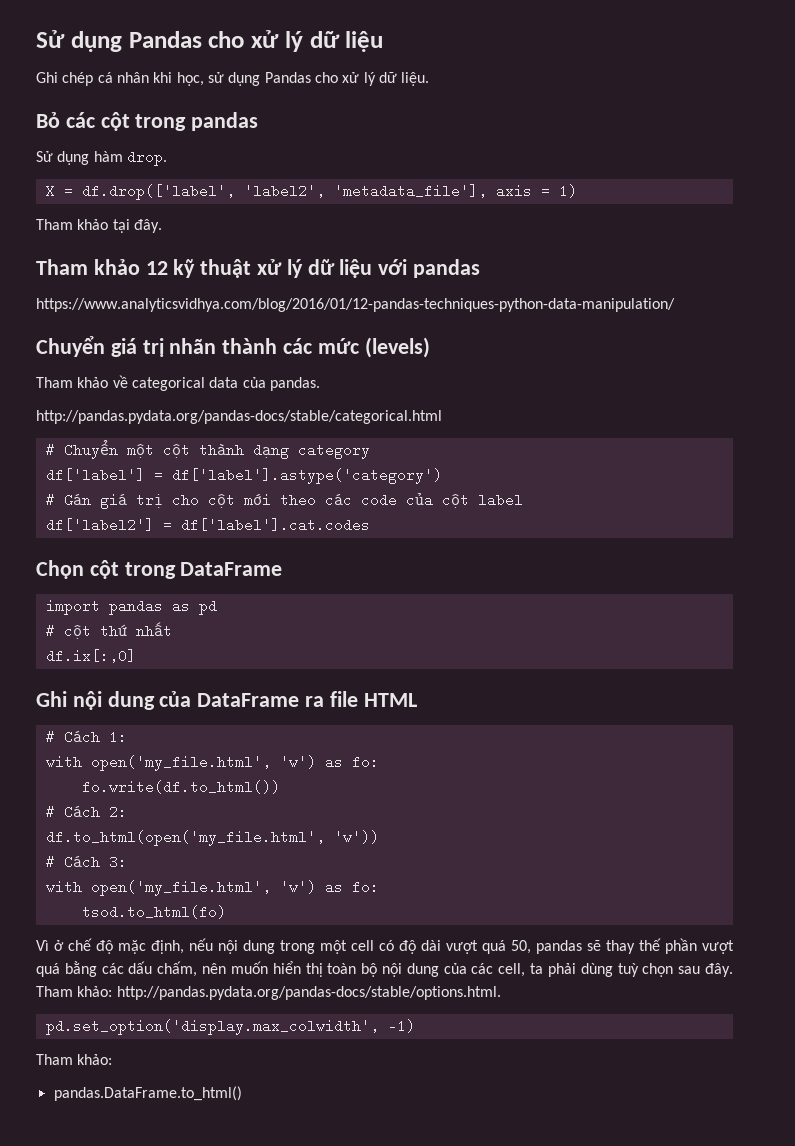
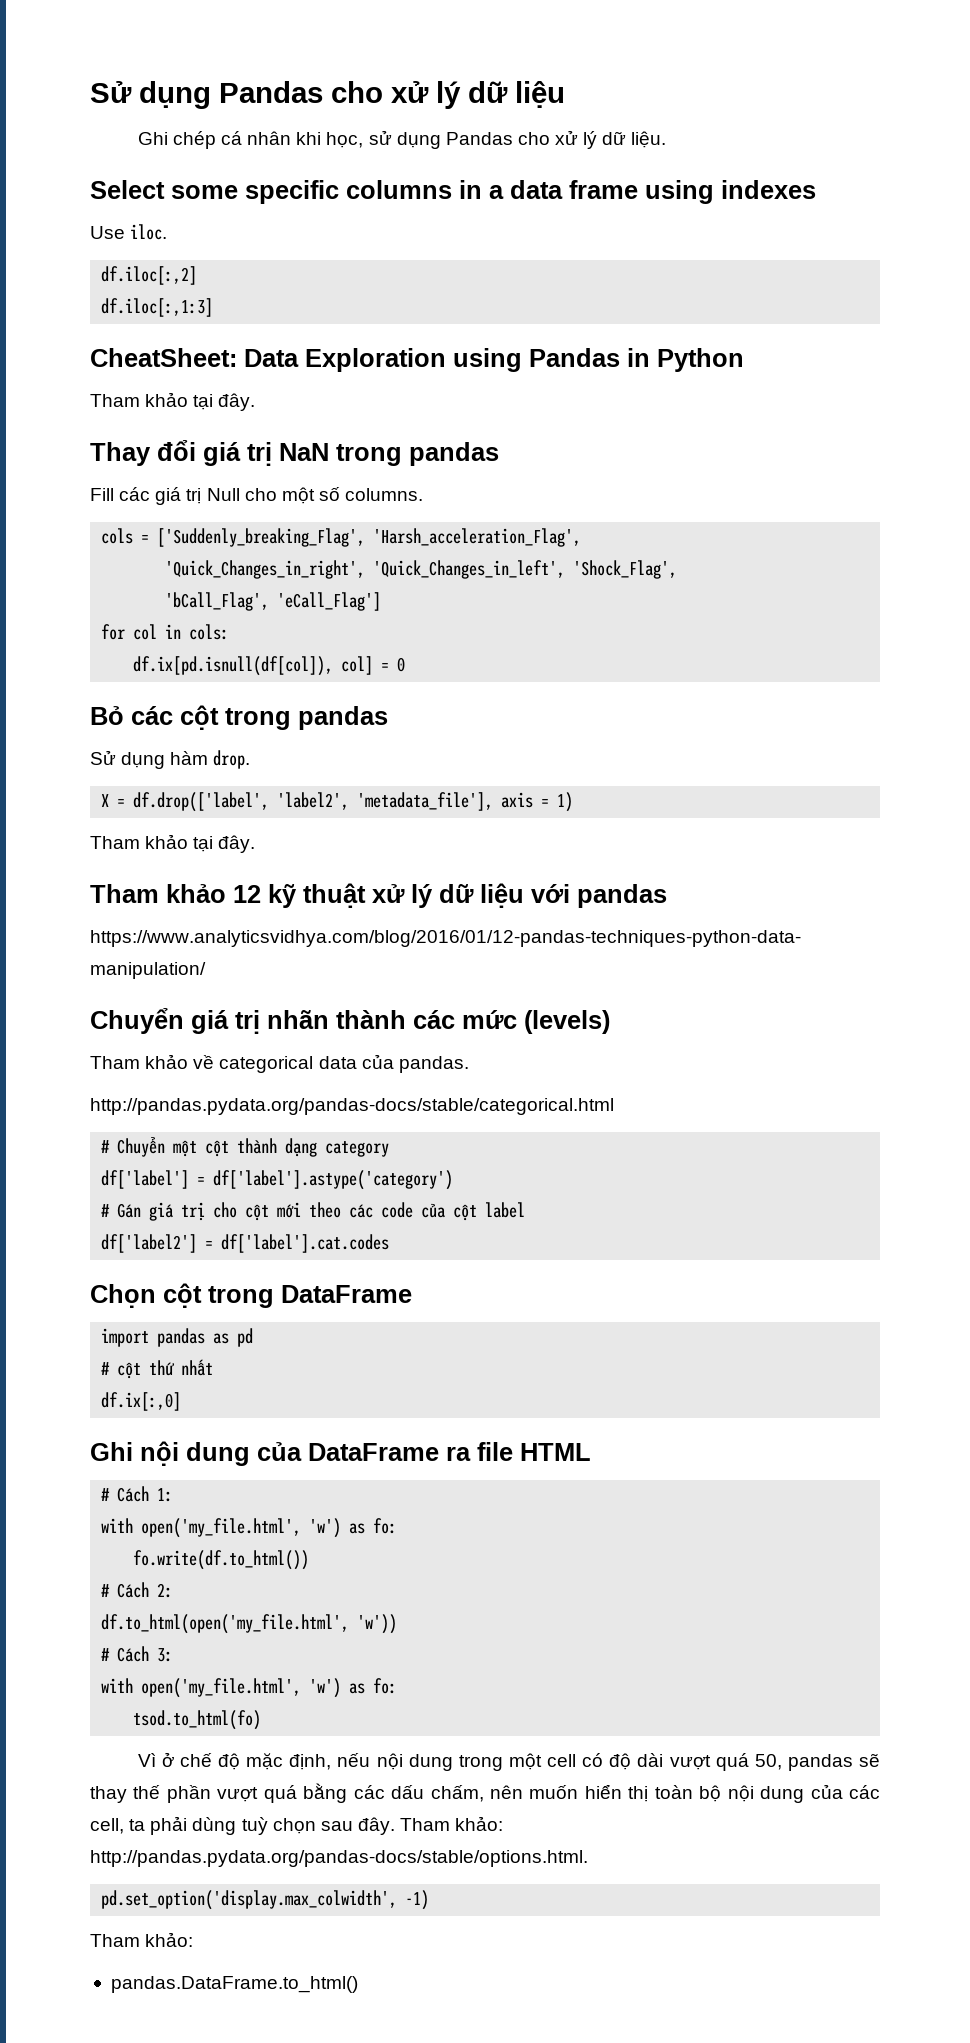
(430, 79) none -> [90,180,816,204] [90,224,168,240] [101,266,198,285] [101,298,214,317] [90,348,744,372] [90,392,256,411] [90,440,499,466] [90,487,424,505] [101,528,582,547] [165,560,678,579] [165,592,382,611] [101,624,230,640] [133,656,406,676] // Select some specific columns in a data frame using indexes // Use iloc. // df.iloc[:,2] // df.iloc[:,1:3] // CheatSheet: Data Exploration using Pandas in Python // Tham khảo tại đây. // Thay đổi giá trị NaN trong pandas // Fill các giá trị Null cho một số columns. // cols = ['Suddenly_breaking_Flag', 'Harsh_acceleration_Flag', // 'Quick_Changes_in_right', 'Quick_Changes_in_left', 'Shock_Flag', // 'bCall_Flag', 'eCall_Flag'] // for col in cols: // df.ix[pd.isnull(df[col]), col] = 0

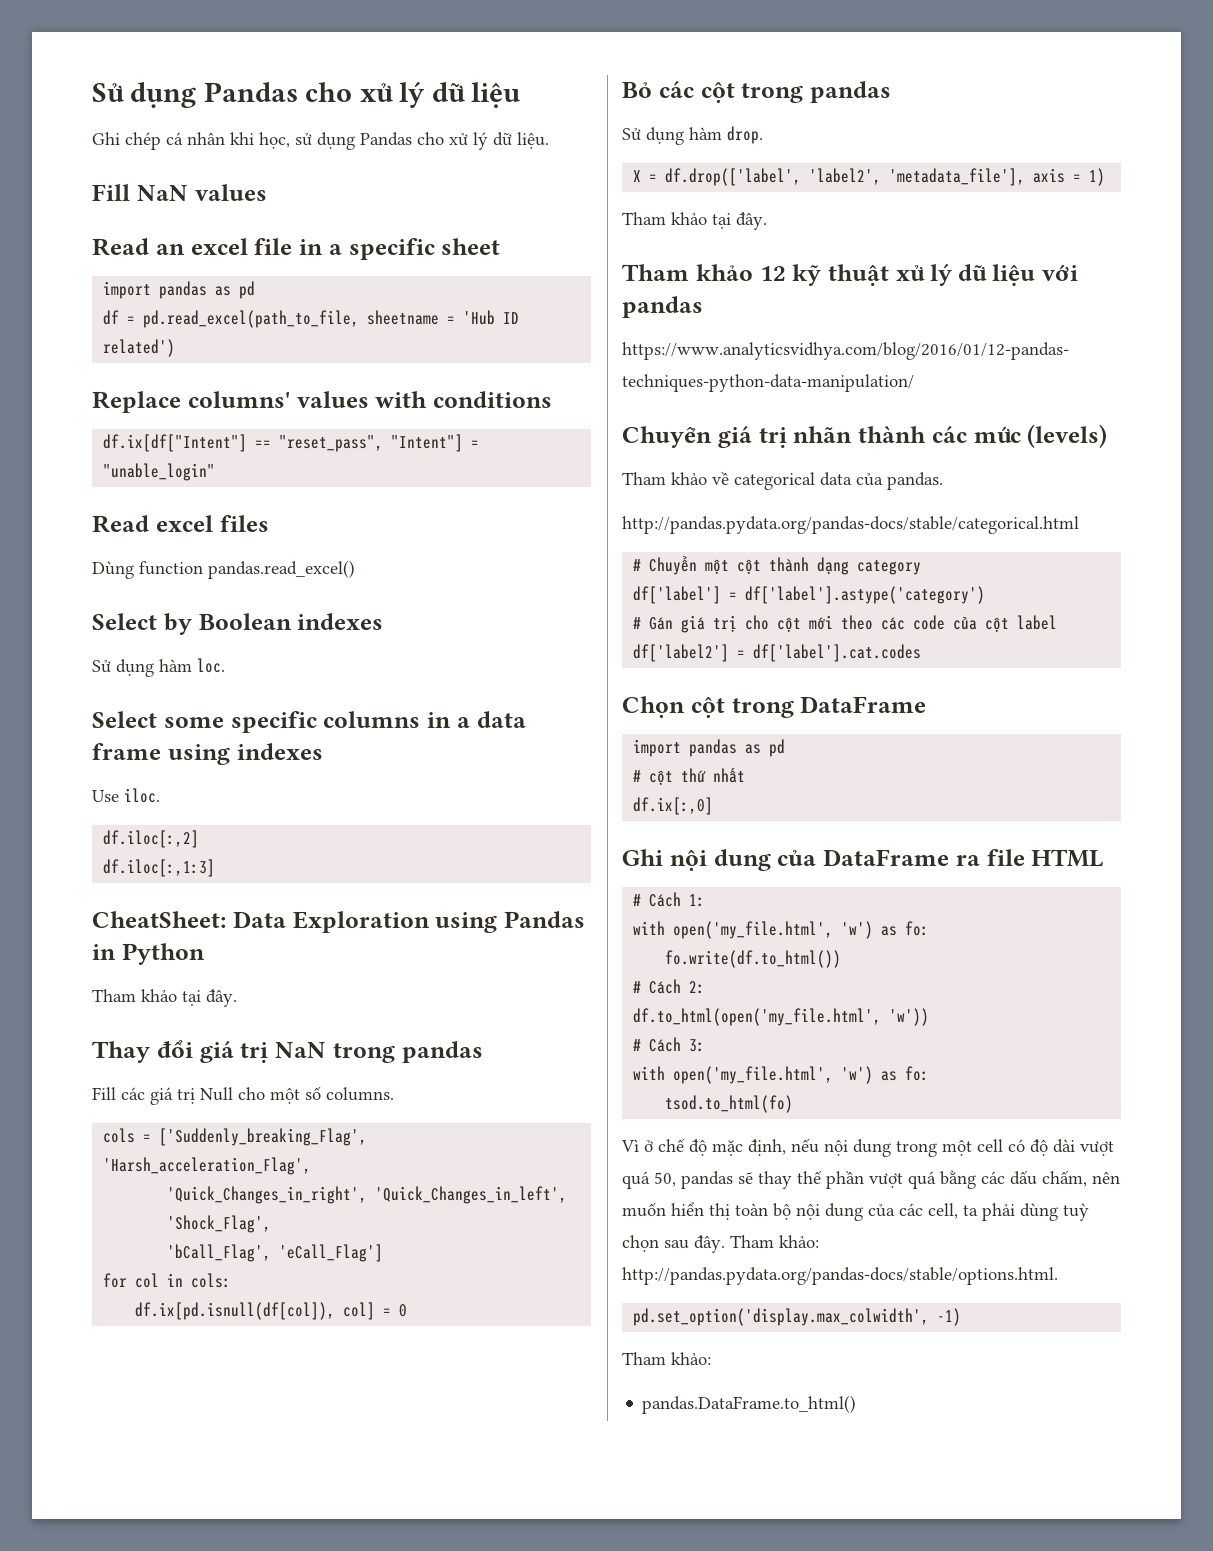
(667, 139) none -> [92,184,267,201] [92,238,501,260] [103,281,256,299] [103,310,520,328] [103,339,176,357] [92,391,552,413] [103,434,480,452] [103,463,216,481] [92,515,269,533] [92,560,355,579] [92,613,384,635] [92,658,225,677] // Fill NaN values // Read an excel file in a specific sheet // import pandas as pd // df = pd.read_excel(path_to_file, sheetname = 'Hub ID related') // Replace columns' values with conditions // df.ix[df["Intent"] == "reset_pass", "Intent"] = "unable_login" // Read excel files // Dùng function pandas.read_excel() // Select by Boolean indexes // Sử dụng hàm loc.

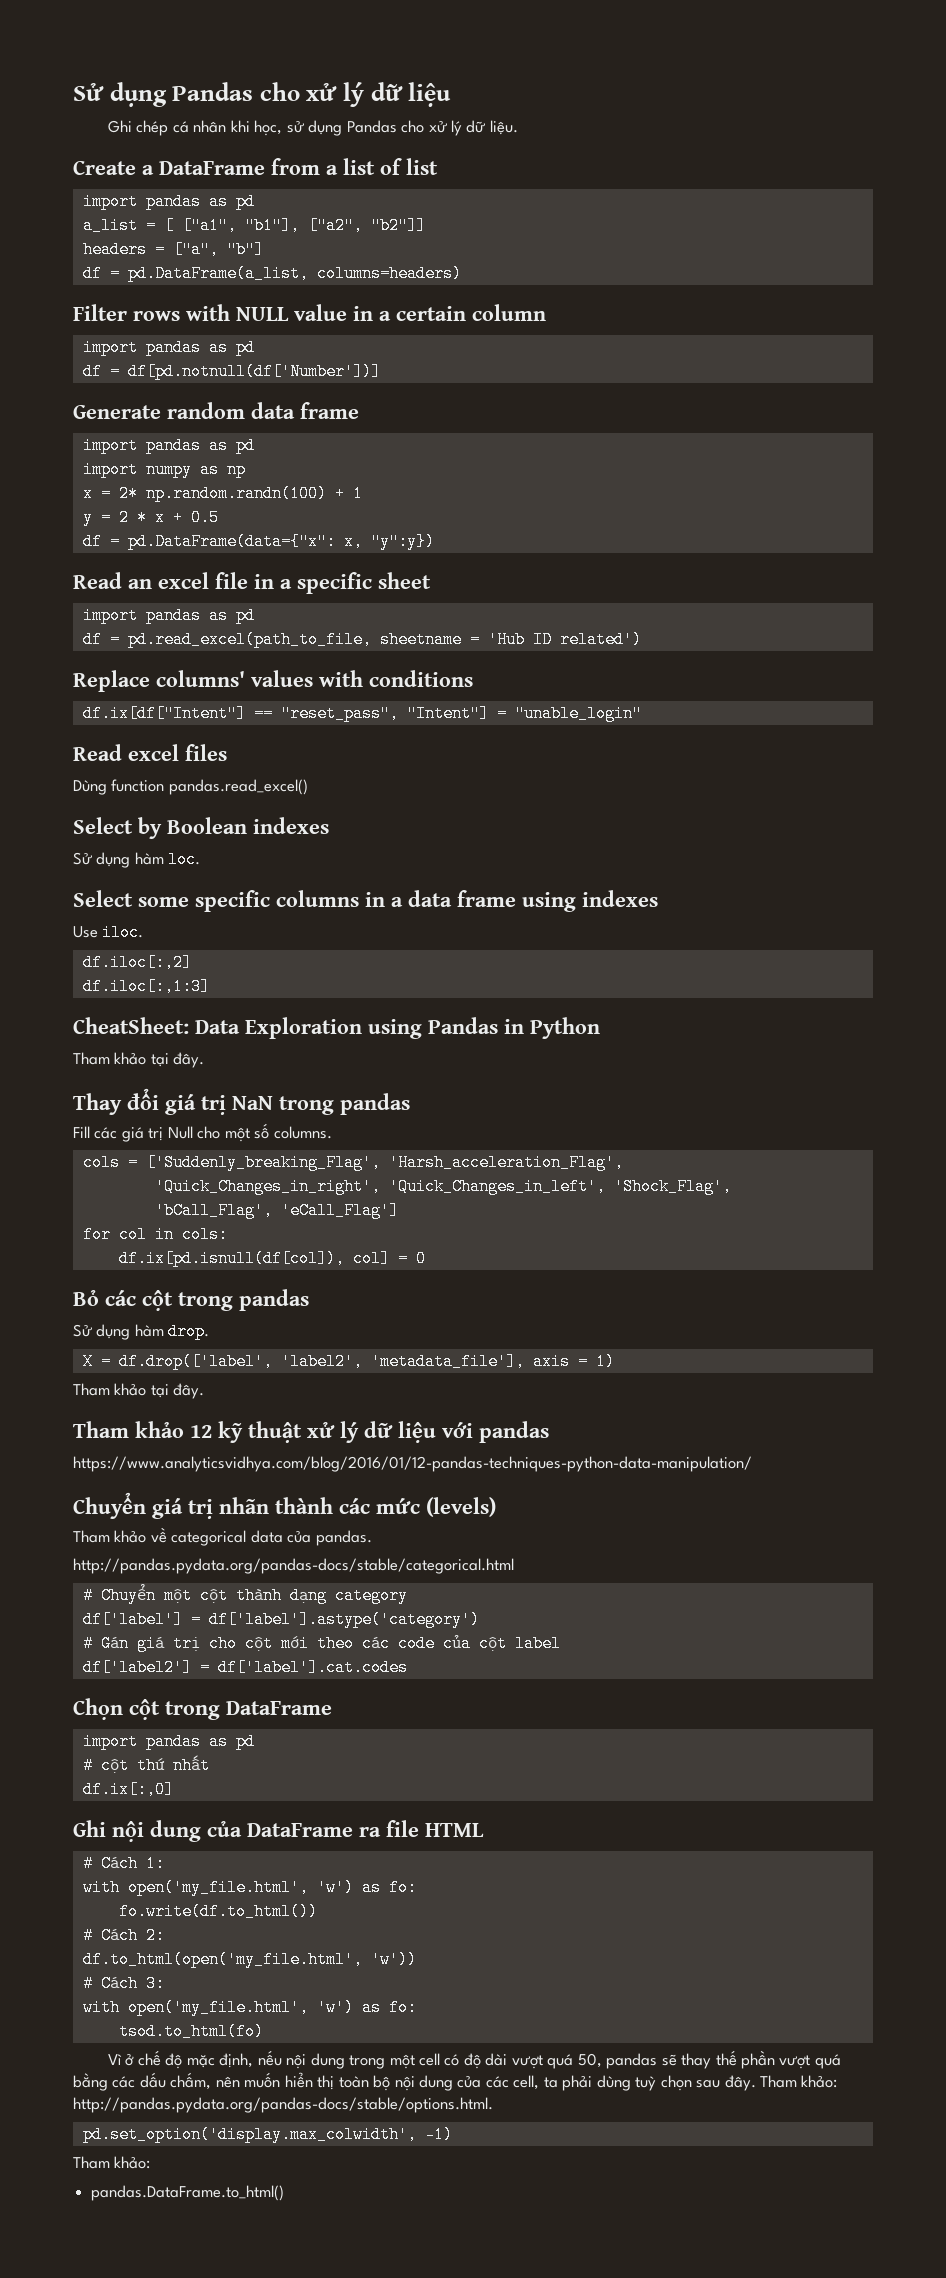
[92,184,267,201] Fill NaN values -> [73,158,438,175] [82,193,255,210] [82,217,426,234] [82,241,264,258] [82,265,462,282] [73,304,546,321] [82,339,255,356] [82,363,381,380] [73,402,359,419] [82,437,255,454] [82,461,246,478] [82,485,363,502] [82,509,219,526] [82,533,435,550] Create a DataFrame from a list of list // import pandas as pd // a_list = [ ["a1", "b1"], ["a2", "b2"]] // headers = ["a", "b"] // df = pd.DataFrame(a_list, columns=headers) // Filter rows with NULL value in a certain column // import pandas as pd // df = df[pd.notnull(df['Number'])] // Generate random data frame // import pandas as pd // import numpy as np // x = 2* np.random.randn(100) + 1 // y = 2 * x + 0.5 // df = pd.DataFrame(data={"x": x, "y":y})

